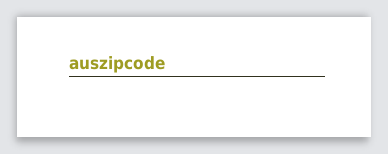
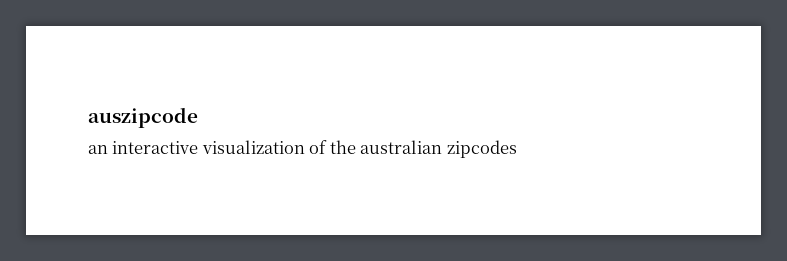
(165, 64) none -> [88,140,517,158] // an interactive visualization of the australian zipcodes

